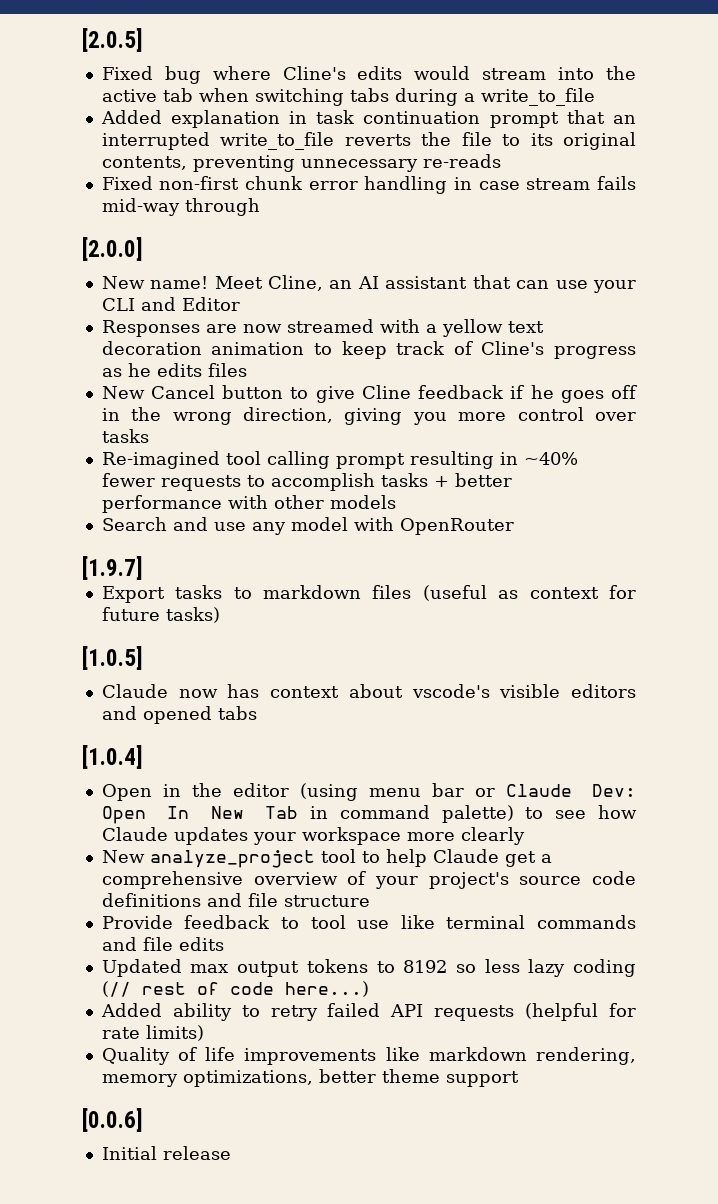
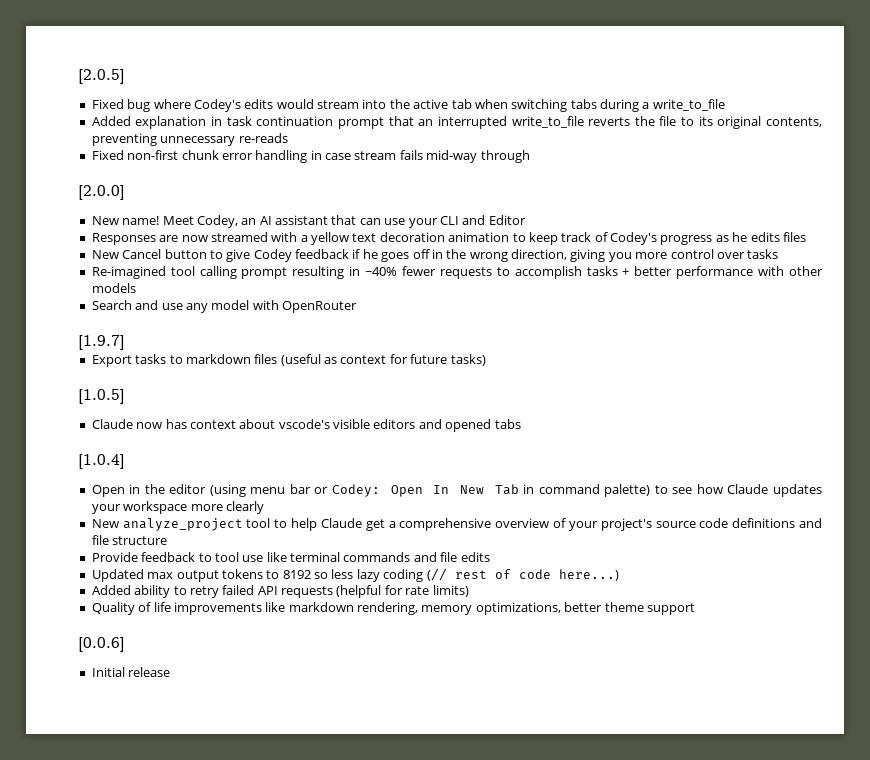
[282,66,346,80] Cline's -> [193,99,241,112] Codey's
[268,275,324,291] Cline, -> [196,215,238,228] Codey,
[481,341,545,355] Cline's -> [610,232,657,245] Codey's
[361,385,411,399] Cline -> [253,249,292,262] Codey
[505,784,636,797] Claude Dev: -> [331,484,380,497] Codey:

